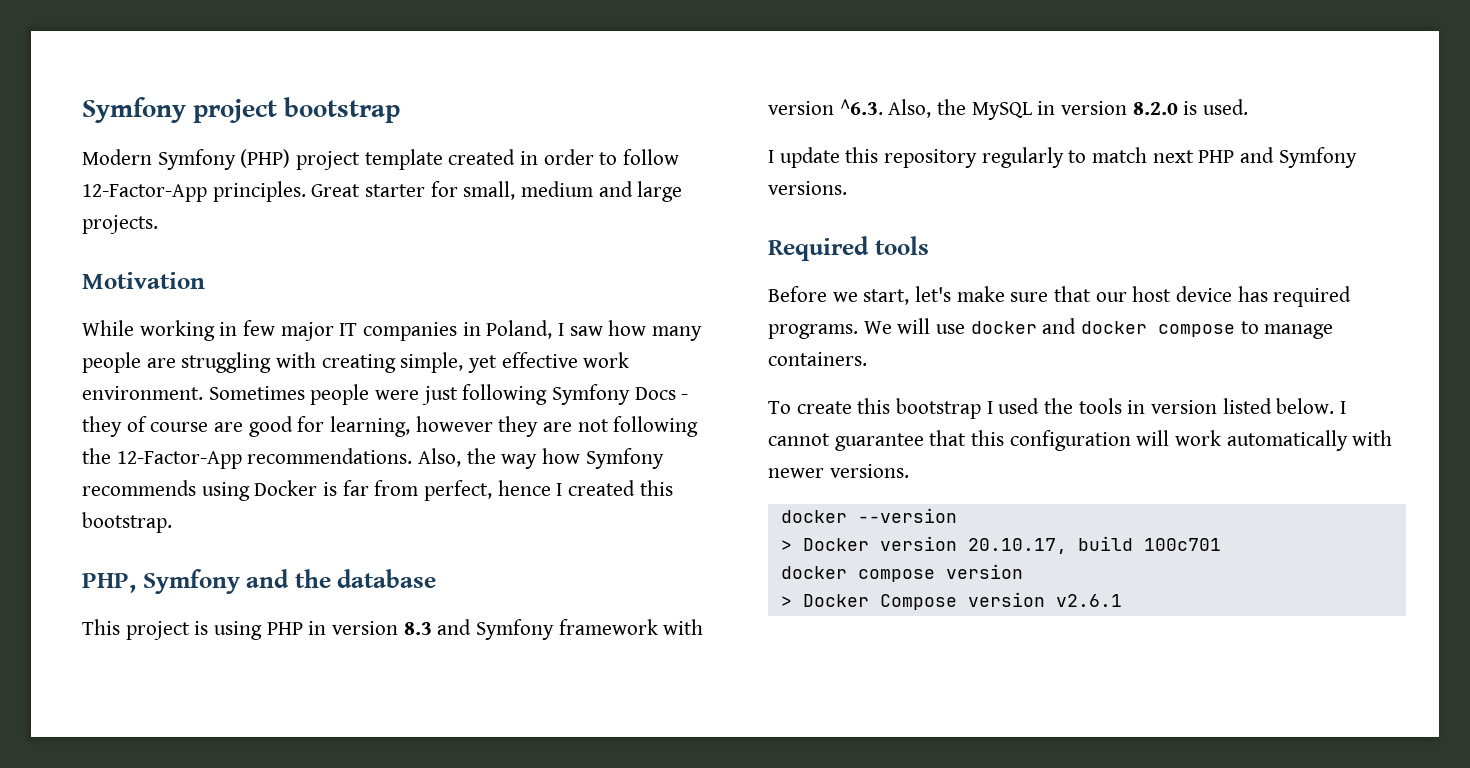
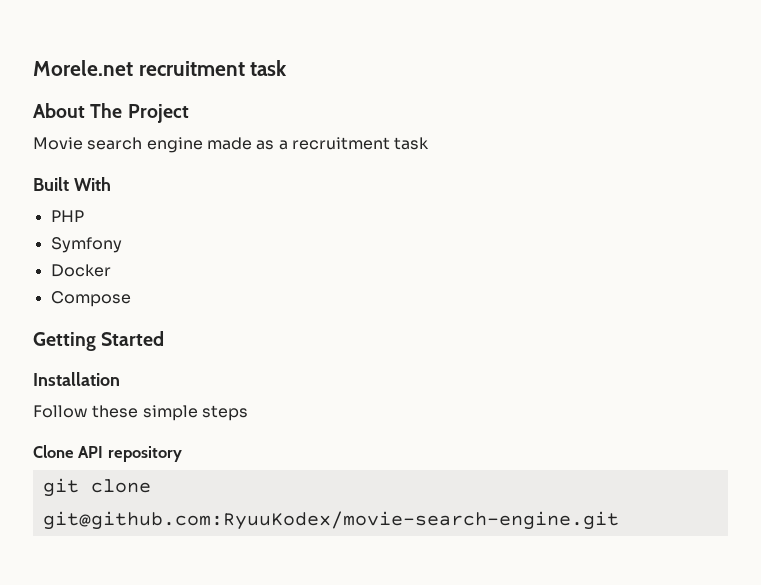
[82,97,401,123] [82,149,680,170] [82,181,683,202] [82,215,158,234] [82,272,205,289] [82,320,703,341] [82,352,630,373] [82,384,689,405] [82,416,699,437] [82,448,664,469] [82,480,673,501] [82,512,172,533] [82,569,437,594] [82,619,704,640] [768,99,1249,120] [768,147,1357,168] [768,181,847,195] [768,236,929,261] [768,286,1352,307] [768,318,1334,339] [768,352,867,366] [768,398,1347,419] [768,430,1393,451] [768,464,909,478] [780,508,957,523] [780,536,1221,554] [780,564,1023,582] [780,592,1122,610] Symfony project bootstrap // Modern Symfony (PHP) project template created in order to follow 12-Factor-App principles. Great starter for small, medium and large projects. // Motivation // While working in few major IT companies in Poland, I saw how many people are struggling with creating simple, yet effective work environment. Sometimes people were just following Symfony Docs - they of course are good for learning, however they are not following the 12-Factor-App recommendations. Also, the way how Symfony recommends using Docker is far from perfect, hence I created this bootstrap. // PHP, Symfony and the database // This project is using PHP in version 8.3 and Symfony framework with version ^6.3. Also, the MySQL in version 8.2.0 is used. // I update this repository regularly to match next PHP and Symfony versions. // Required tools // Before we start, let's make sure that our host device has required programs. We will use docker and docker compose to manage containers. // To create this bootstrap I used the tools in version listed below. I cannot guarantee that this configuration will work automatically with newer versions. // docker --version // > Docker version 20.10.17, build 100c701 // docker compose version // > Docker Compose version v2.6.1 -> [33,60,288,76] [33,103,189,123] [33,137,430,153] [33,177,111,191] [50,210,84,222] [50,237,122,253] [50,264,111,277] [50,291,131,307] [33,331,165,351] [33,372,120,386] [33,405,248,421] [33,445,182,462] [42,478,151,497] [42,511,619,530] Morele.net recruitment task // About The Project // Movie search engine made as a recruitment task // Built With // PHP // Symfony // Docker // Compose // Getting Started // Installation // Follow these simple steps // Clone API repository // git clone git@github.com:RyuuKodex/movie-search-engine.git

